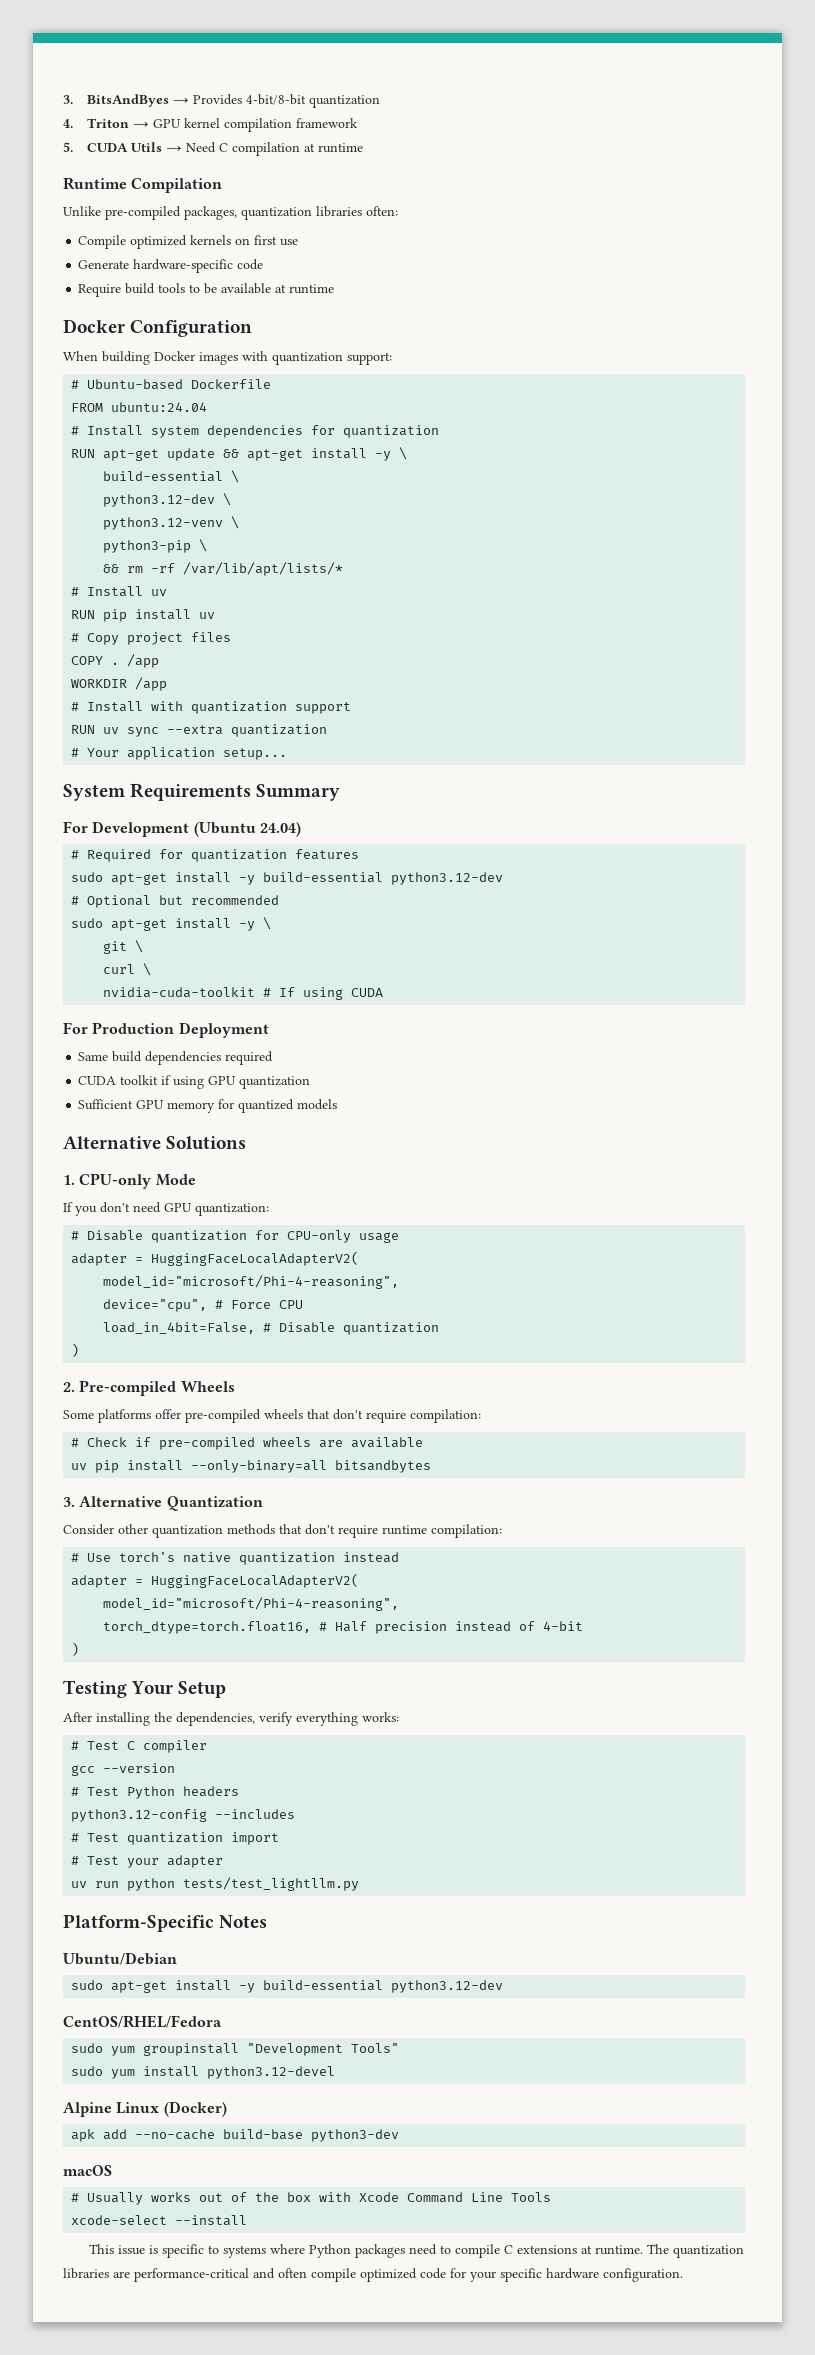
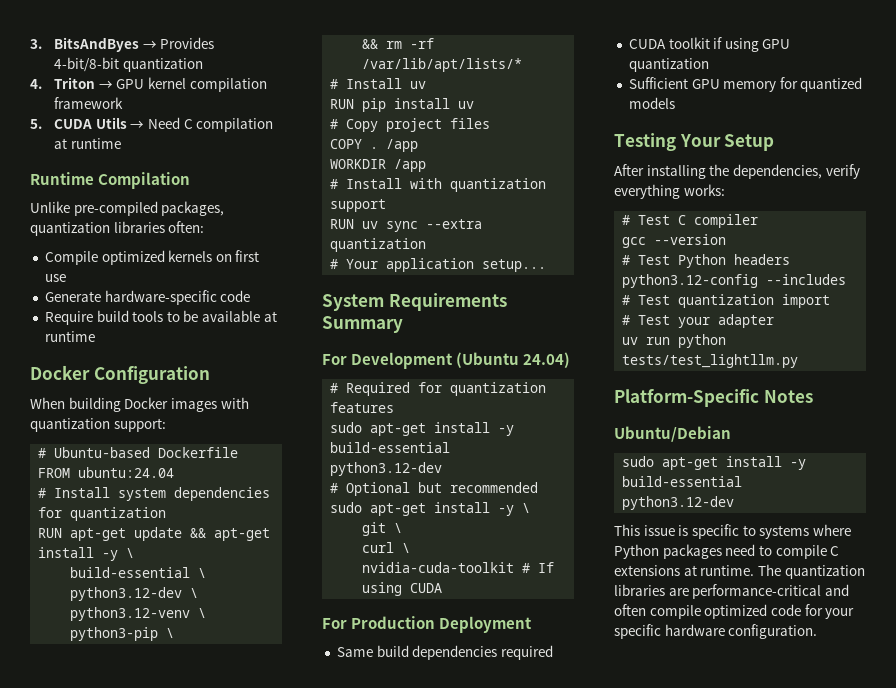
[63,1136,247,1150] [63,1173,196,1189] [63,1202,269,1216] [71,1230,400,1243] [71,1251,360,1266] [103,1275,400,1289] [103,1299,304,1312] [103,1322,440,1335] [71,1343,80,1357] [63,1380,235,1396] [63,1409,481,1423] [71,1437,424,1450] [71,1460,432,1473] [63,1496,263,1511] [63,1524,502,1538] [71,1552,400,1565] [71,1573,360,1588] [103,1597,400,1611] [103,1621,584,1634] [71,1642,80,1656] // Alternative Solutions // 1. CPU-only Mode // If you don't need GPU quantization: // # Disable quantization for CPU-only usage // adapter = HuggingFaceLocalAdapterV2( // model_id="microsoft/Phi-4-reasoning", // device="cpu", # Force CPU // load_in_4bit=False, # Disable quantization // ) // 2. Pre-compiled Wheels // Some platforms offer pre-compiled wheels that don't require compilation: // # Check if pre-compiled wheels are available // uv pip install --only-binary=all bitsandbytes // 3. Alternative Quantization // Consider other quantization methods that don't require runtime compilation: // # Use torch's native quantization instead // adapter = HuggingFaceLocalAdapterV2( // model_id="microsoft/Phi-4-reasoning", // torch_dtype=torch.float16, # Half precision instead of 4-bit // ) -> (675, 103) none
[63,2015,222,2028] [71,2043,400,2056] [71,2066,336,2079] [63,2101,227,2117] [71,2129,400,2142] [63,2165,112,2176] [71,2192,552,2205] [71,2215,248,2226] // CentOS/RHEL/Fedora // sudo yum groupinstall "Development Tools" // sudo yum install python3.12-devel // Alpine Linux (Docker) // apk add --no-cache build-base python3-dev // macOS // # Usually works out of the box with Xcode Command Line Tools // xcode-select --install -> (735, 503) none

